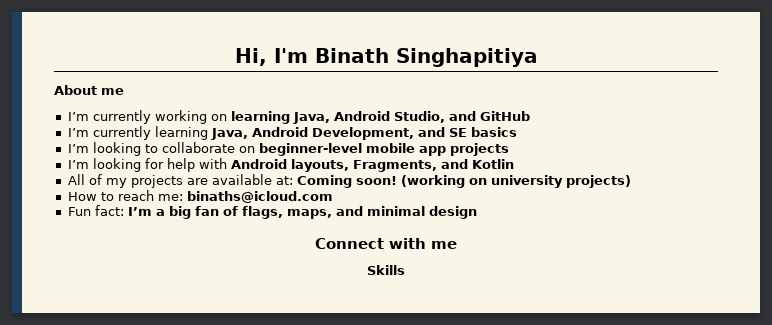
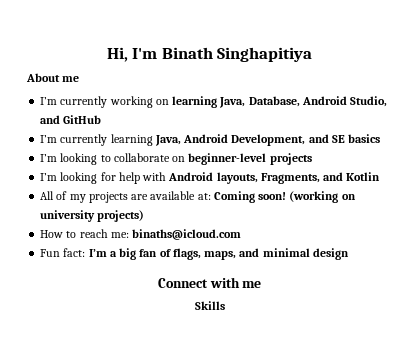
(330, 118) none -> [248,96,300,107] Database,
[365,143,446,156] mobile app -> (267, 159) none

